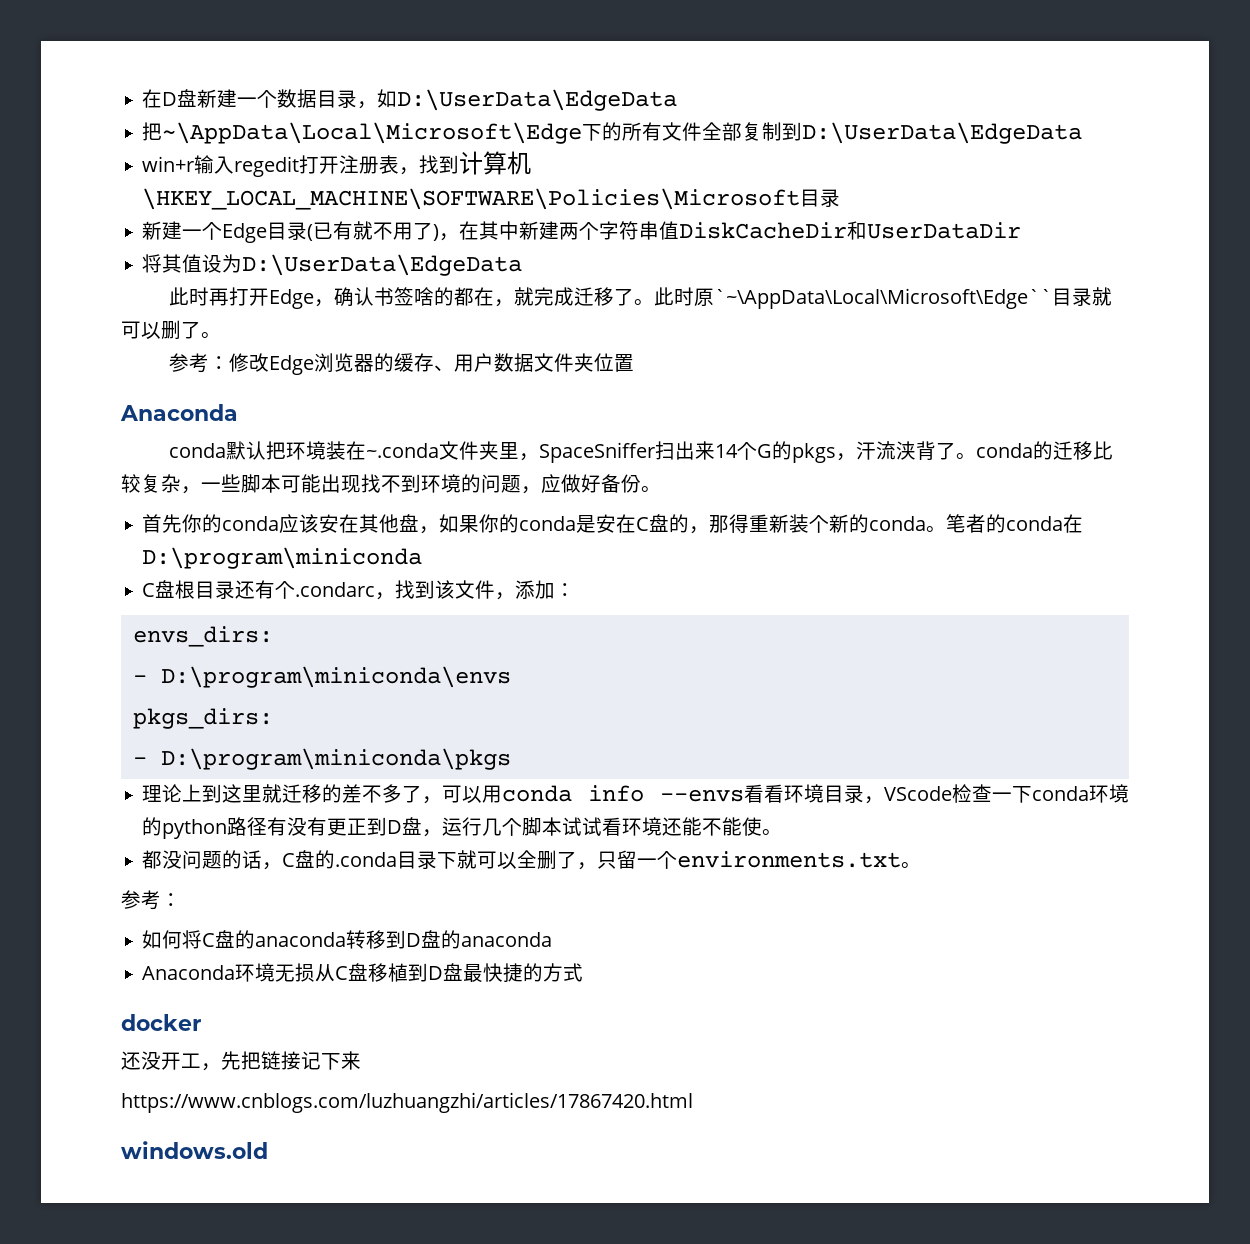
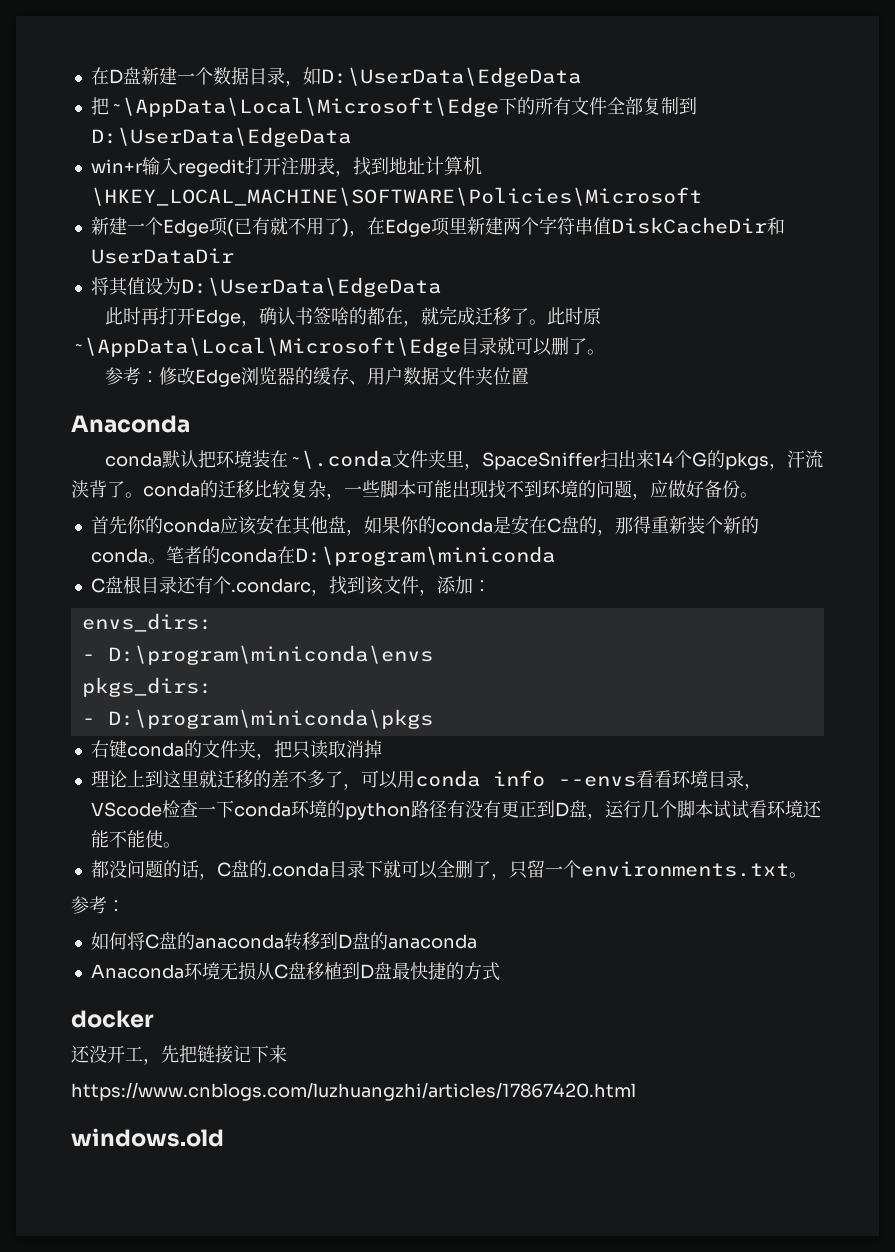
(460, 164) none -> [388,157,425,174] 地址
[800,189,841,207] 目录 -> (702, 196) none
[267,222,308,240] 目录 -> [208,217,228,236] 项
[479,221,520,240] 其中 -> [384,217,467,237] Edge项里
[714,288,1053,309] `~\AppData\Local\Microsoft\Edge`` -> [71,337,461,357] ~\AppData\Local\Microsoft\Edge
[366,443,440,458] ~.conda -> [288,450,393,469] ~\.conda
(511, 759) none -> [90,740,382,760] // 右键conda的文件夹，把只读取消掉

